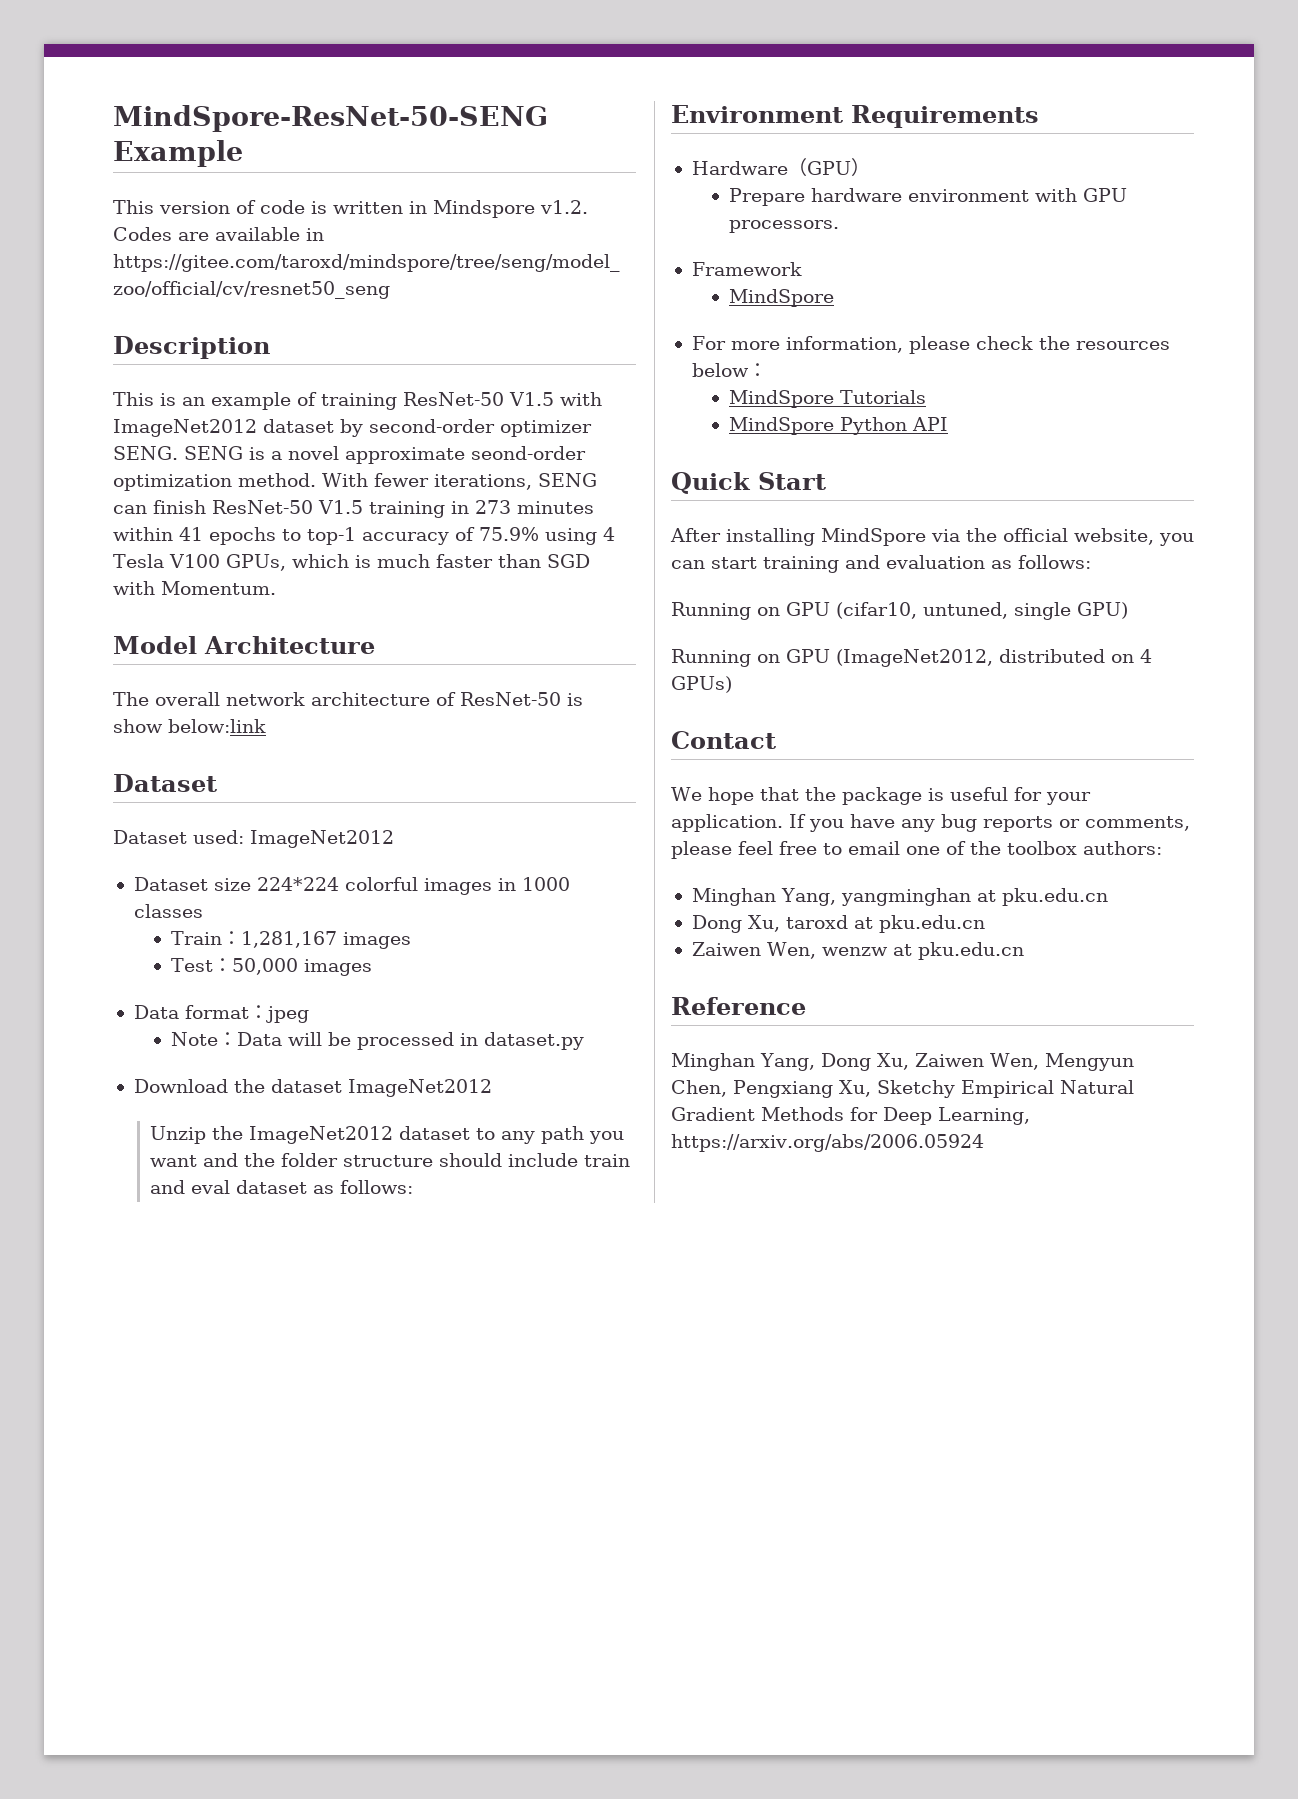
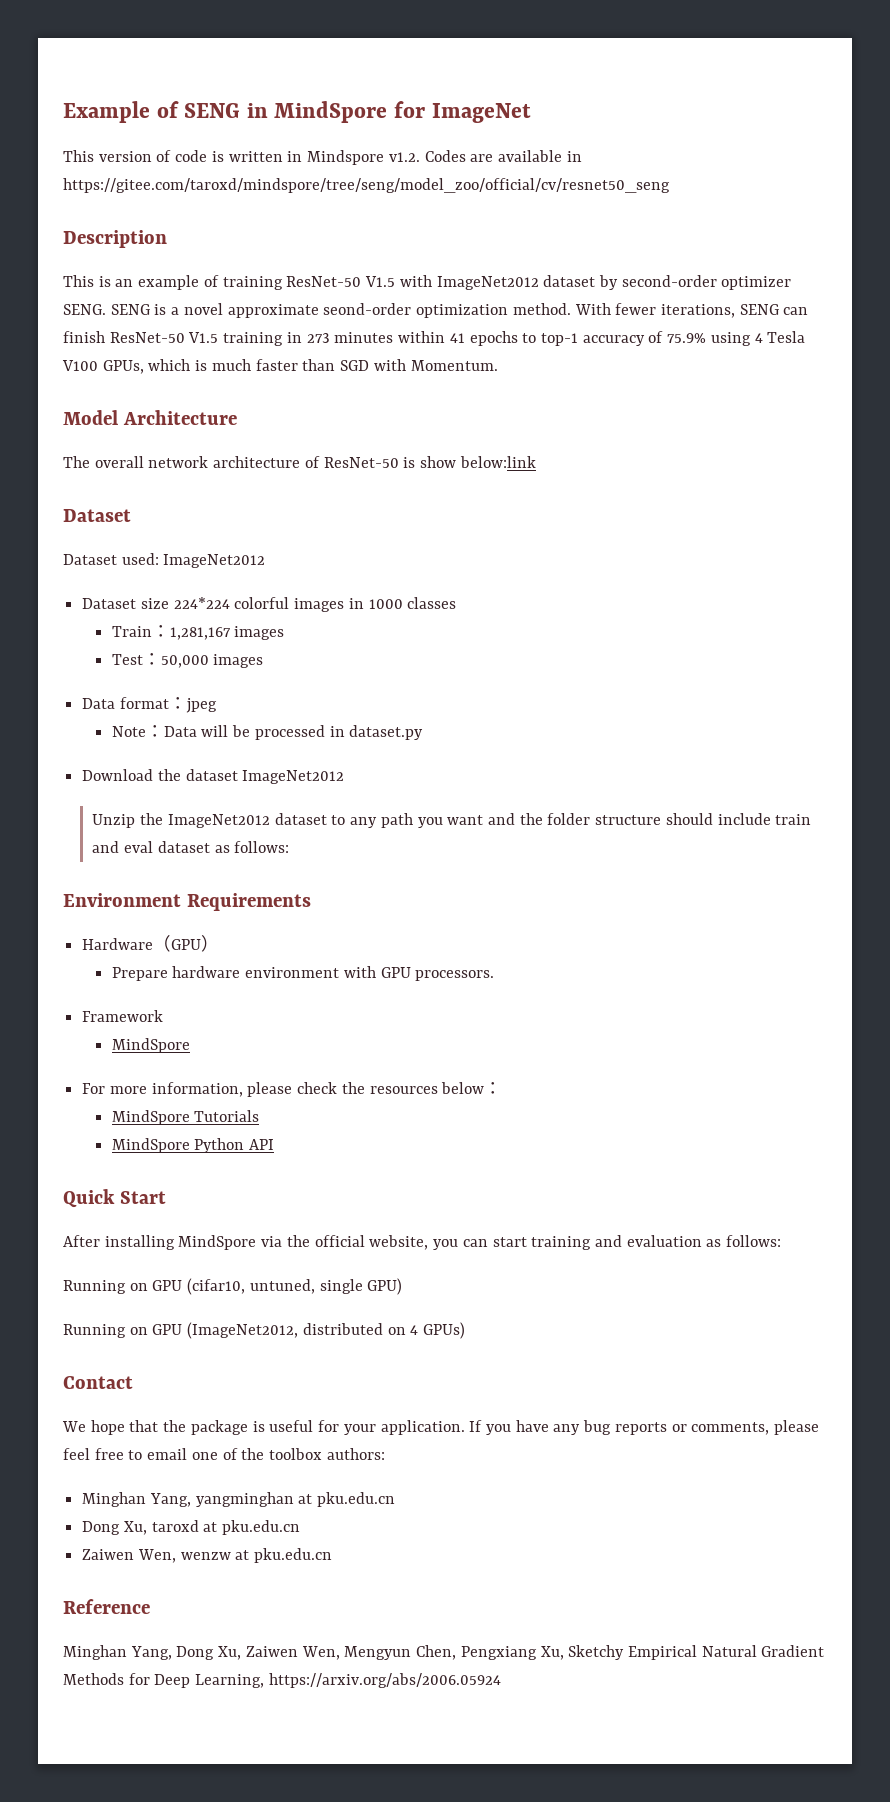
[113,105,548,132] MindSpore-ResNet-50-SENG -> (63, 112) none
(243, 153) none -> [156,101,531,123] of SENG in MindSpore for ImageNet

